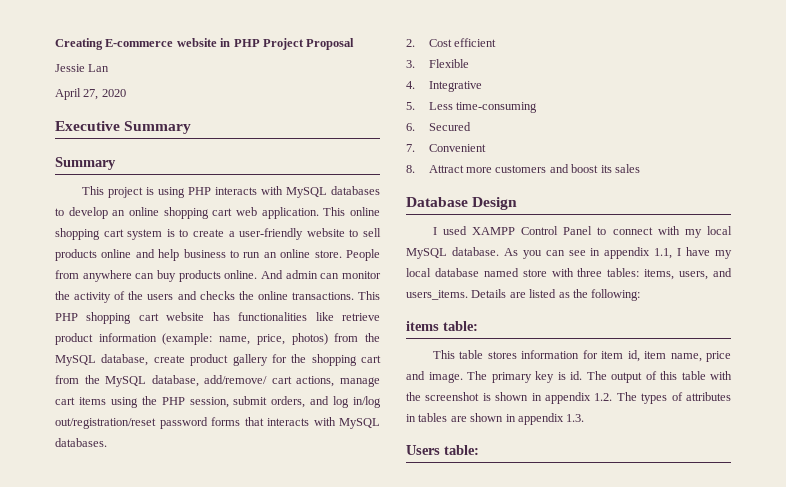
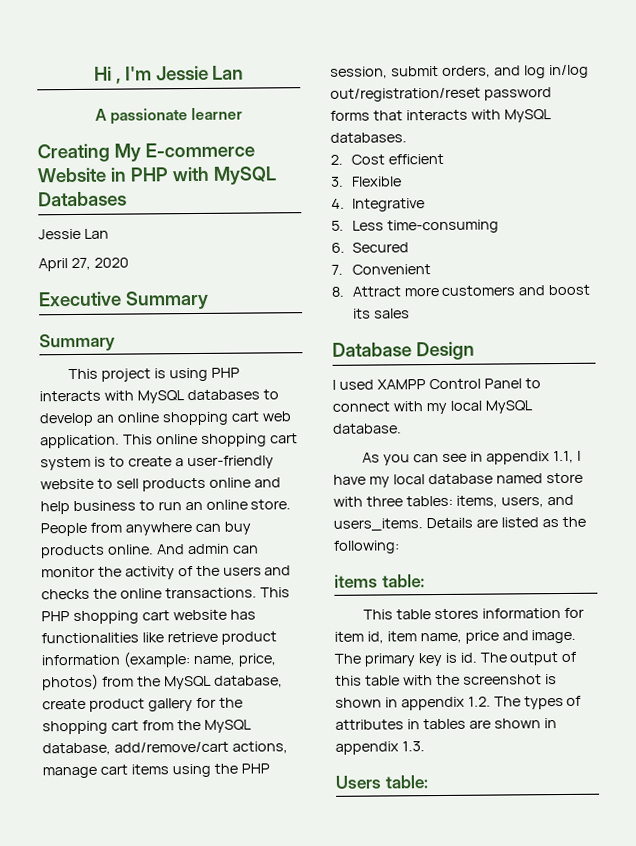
[55,38,355,50] Creating E-commerce website in PHP Project Proposal -> [93,65,245,84] [94,107,244,125] [37,142,255,163] [37,166,277,185] [38,191,127,207] Hi , I'm Jessie Lan // A passionate learner // Creating My E-commerce Website in PHP with MySQL Databases
[204,375,292,384] add/remove/ cart -> [113,741,229,753] add/remove/cart
(499, 251) none -> (402, 428) //

